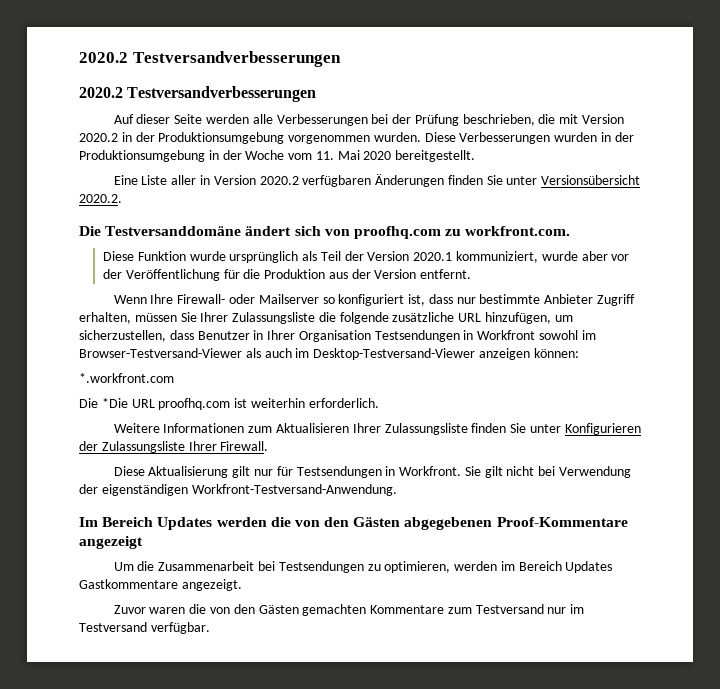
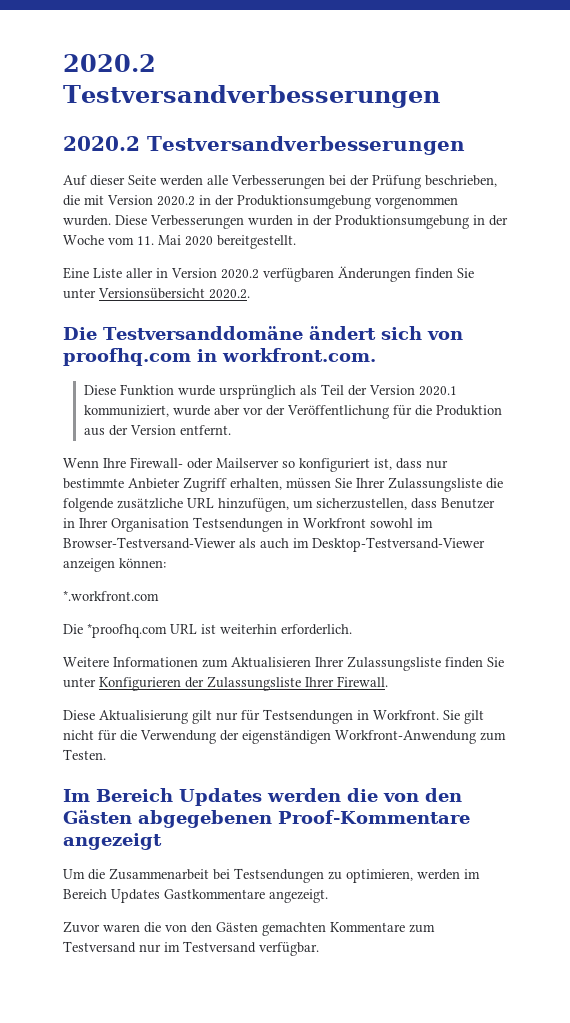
[445,229,462,236] zu -> [197,349,217,362] in
[101,398,231,410] *Die URL proofhq.com -> [87,623,197,638] *proofhq.com URL
[538,466,556,476] bei -> [98,730,137,741] für die
[191,484,397,496] Workfront-Testversand-Anwendung. -> [335,730,506,744] [63,749,106,760] Workfront-Anwendung zum Testen.

